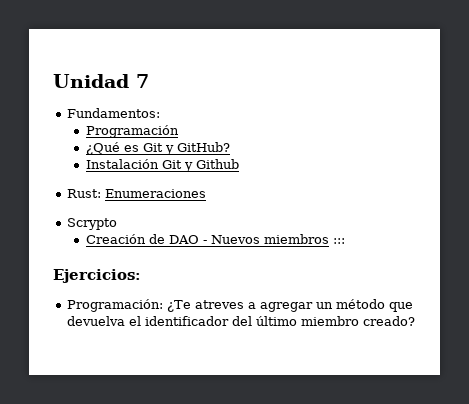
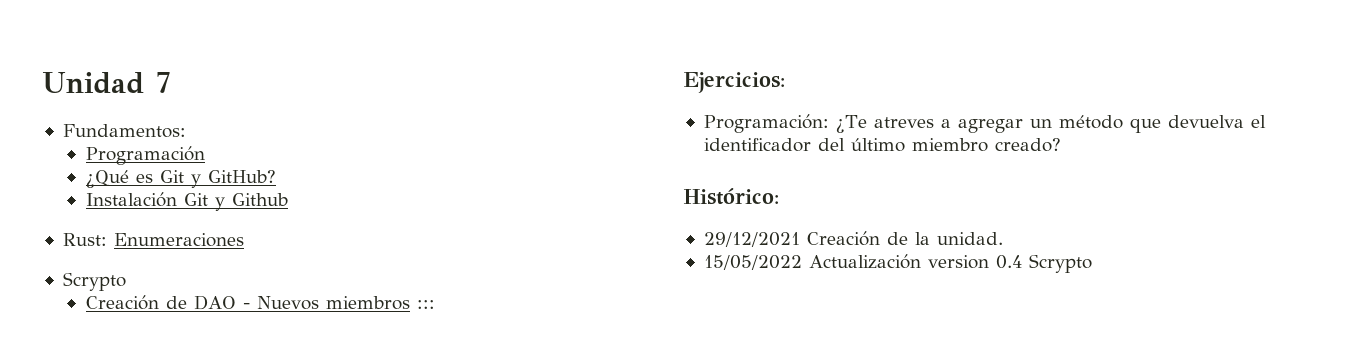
(416, 321) none -> [683,188,779,205] [703,231,1003,247] [703,254,1092,273] // Histórico: // 29/12/2021 Creación de la unidad. // 15/05/2022 Actualización version 0.4 Scrypto

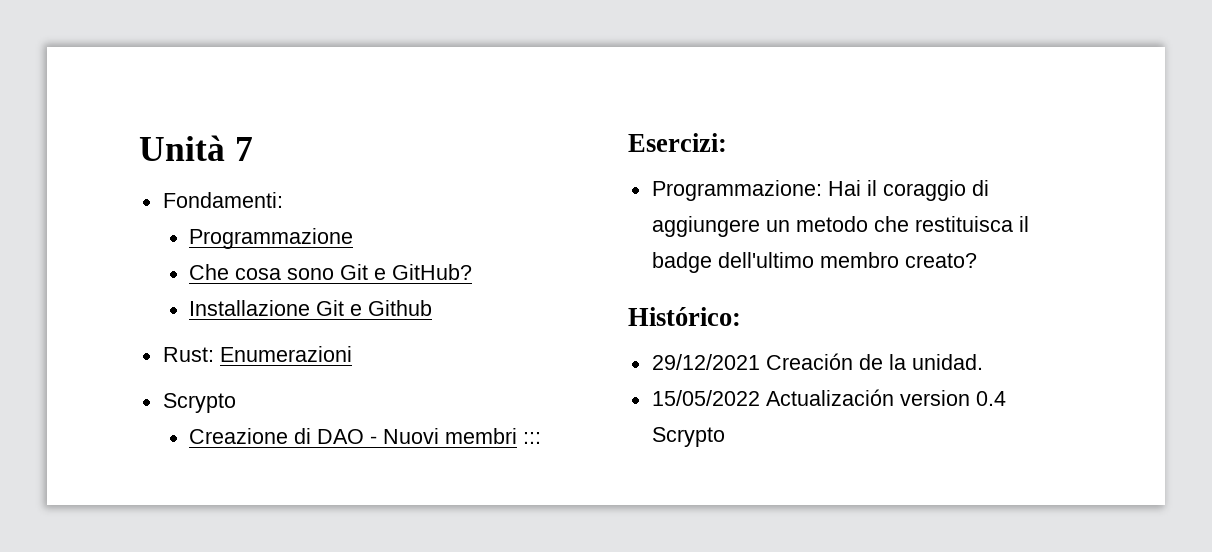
[42,72,144,94] Unidad -> [139,135,225,161] Unità
[62,124,186,138] [85,146,205,165] [85,170,276,188] [85,192,225,211] Fundamentos: // Programación // ¿Qué es Git y GitHub? // Instalación Git y -> [162,192,283,208] [189,228,354,249] [189,264,473,280] [189,300,363,316] Fondamenti: // Programmazione // Che cosa sono Git e GitHub? // Installazione Git e
[113,233,244,247] Enumeraciones -> [219,346,352,362] Enumerazioni
[85,295,435,310] [683,72,785,93] [703,114,1266,133] [703,138,1061,152] Creación de DAO - Nuevos miembros ::: // Ejercicios: // Programación: ¿Te atreves a agregar un método que devuelva el identificador del último miembro creado? -> [189,428,542,444] [628,133,727,152] [651,180,989,201] [651,216,1029,237] [651,252,977,273] Creazione di DAO - Nuovi membri ::: // Esercizi: // Programmazione: Hai il coraggio di aggiungere un metodo che restituisca il badge dell'ultimo membro creato?

